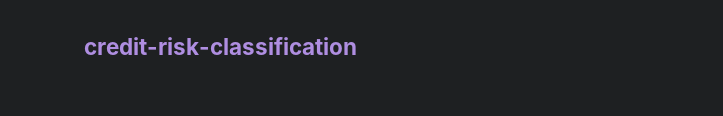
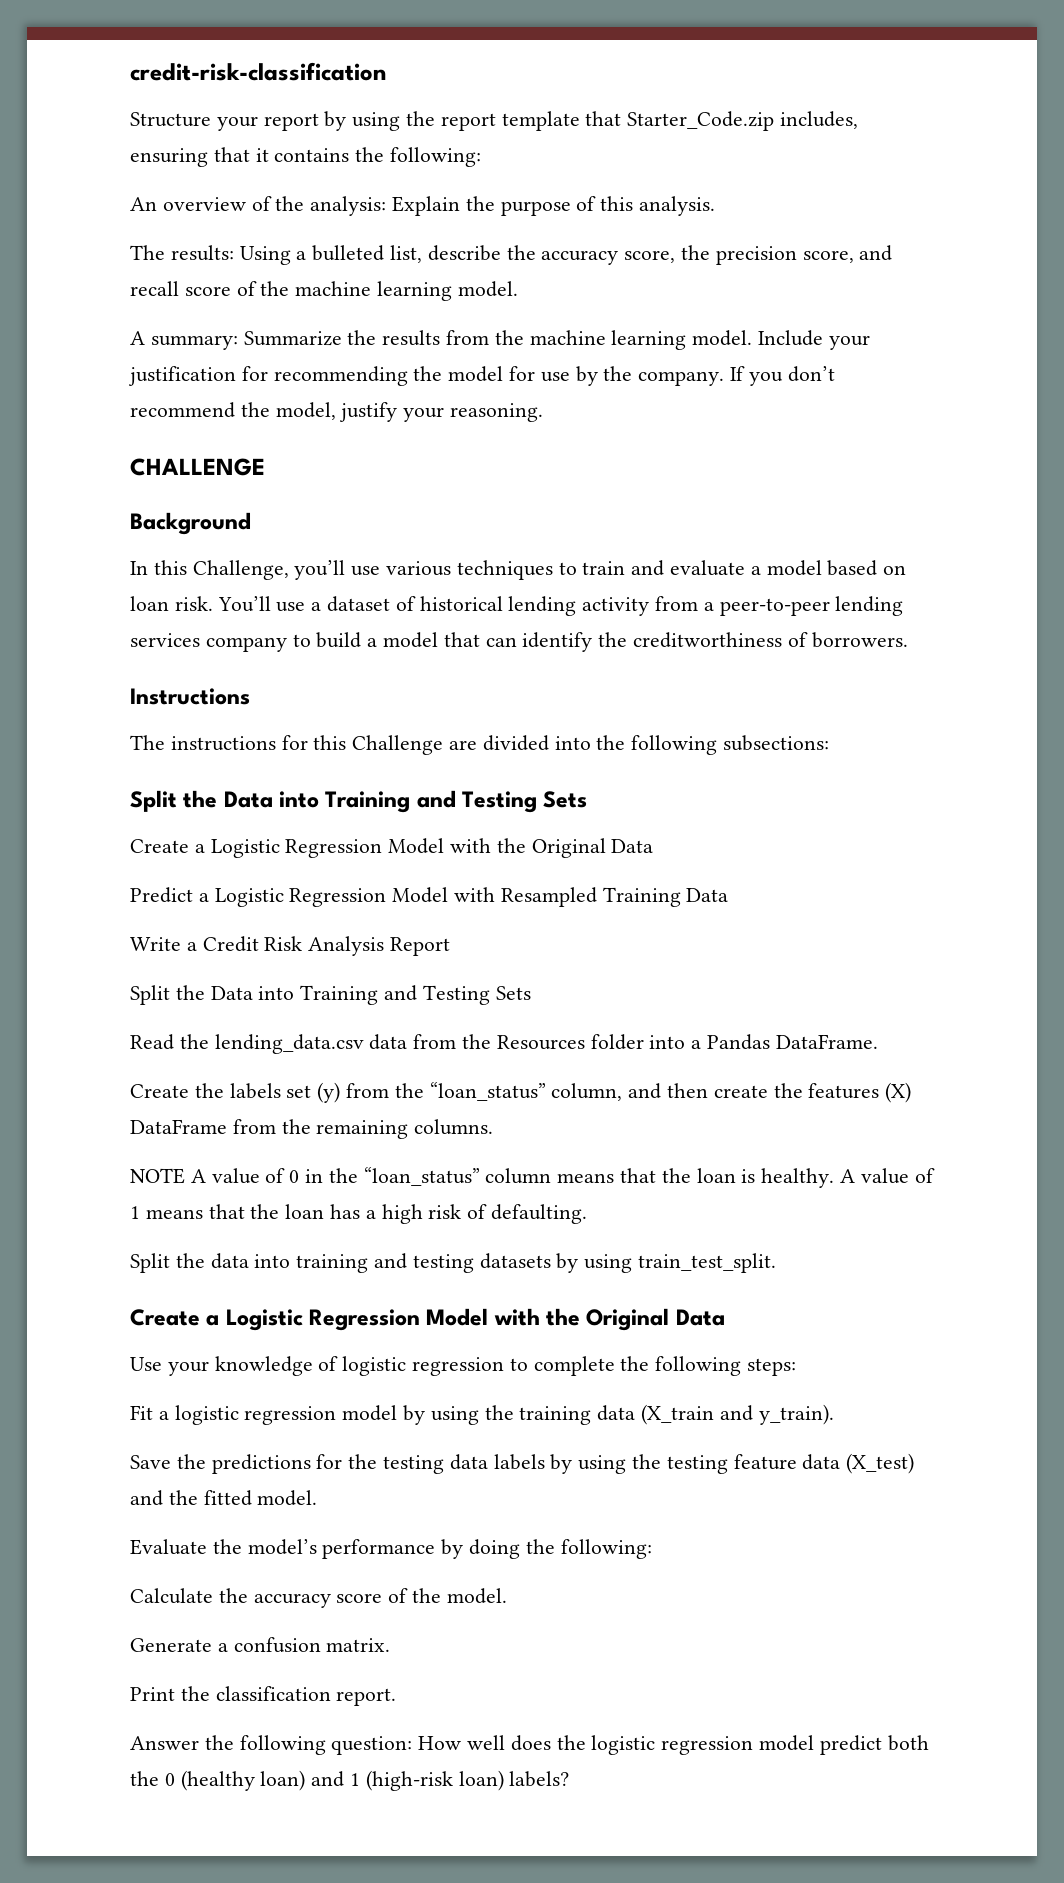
(357, 46) none -> [130,111,859,131] [130,147,482,167] [130,196,716,216] [130,245,893,265] [130,281,518,301] [130,330,870,350] [128,366,835,386] [130,402,544,422] [130,458,265,476] [130,512,251,535] [130,560,907,580] [130,596,904,616] [130,632,908,652] [130,688,250,705] [130,735,830,755] [130,790,588,813] [130,838,654,858] [130,887,729,907] [130,936,451,956] [130,985,531,1005] [130,1034,878,1054] [130,1082,912,1103] [130,1119,494,1139] [130,1167,935,1188] [130,1204,588,1224] [130,1253,777,1273] [130,1308,725,1331] [130,1356,797,1376] [130,1404,834,1425] [130,1453,915,1474] [130,1490,318,1506] [130,1539,652,1559] [130,1588,507,1608] [130,1637,391,1653] [130,1686,397,1706] [130,1735,929,1755] [130,1770,570,1791] // Structure your report by using the report template that Starter_Code.zip includes, ensuring that it contains the following: // An overview of the analysis: Explain the purpose of this analysis. // The results: Using a bulleted list, describe the accuracy score, the precision score, and recall score of the machine learning model. // A summary: Summarize the results from the machine learning model. Include your justification for recommending the model for use by the company. If you don’t recommend the model, justify your reasoning. // CHALLENGE // Background // In this Challenge, you’ll use various techniques to train and evaluate a model based on loan risk. You’ll use a dataset of historical lending activity from a peer-to-peer lending services company to build a model that can identify the creditworthiness of borrowers. // Instructions // The instructions for this Challenge are divided into the following subsections: // Split the Data into Training and Testing Sets // Create a Logistic Regression Model with the Original Data // Predict a Logistic Regression Model with Resampled Training Data // Write a Credit Risk Analysis Report // Split the Data into Training and Testing Sets // Read the lending_data.csv data from the Resources folder into a Pandas DataFrame. // Create the labels set (y) from the “loan_status” column, and then create the features (X) DataFrame from the remaining columns. // NOTE A value of 0 in the “loan_status” column means that the loan is healthy. A value of 1 means that the loan has a high risk of defaulting. // Split the data into training and testing datasets by using train_test_split. // Create a Logistic Regression Model with the Original Data // Use your knowledge of logistic regression to complete the following steps: // Fit a logistic regression model by using the training data (X_train and y_train). // Save the predictions for the testing data labels by using the testing feature data (X_test) and the fitted model. // Evaluate the model’s performance by doing the following: // Calculate the accuracy score of the model. // Generate a confusion matrix. // Print the classification report. // Answer the following question: How well does the logistic regression model predict both the 0 (healthy loan) and 1 (high-risk loan) labels?

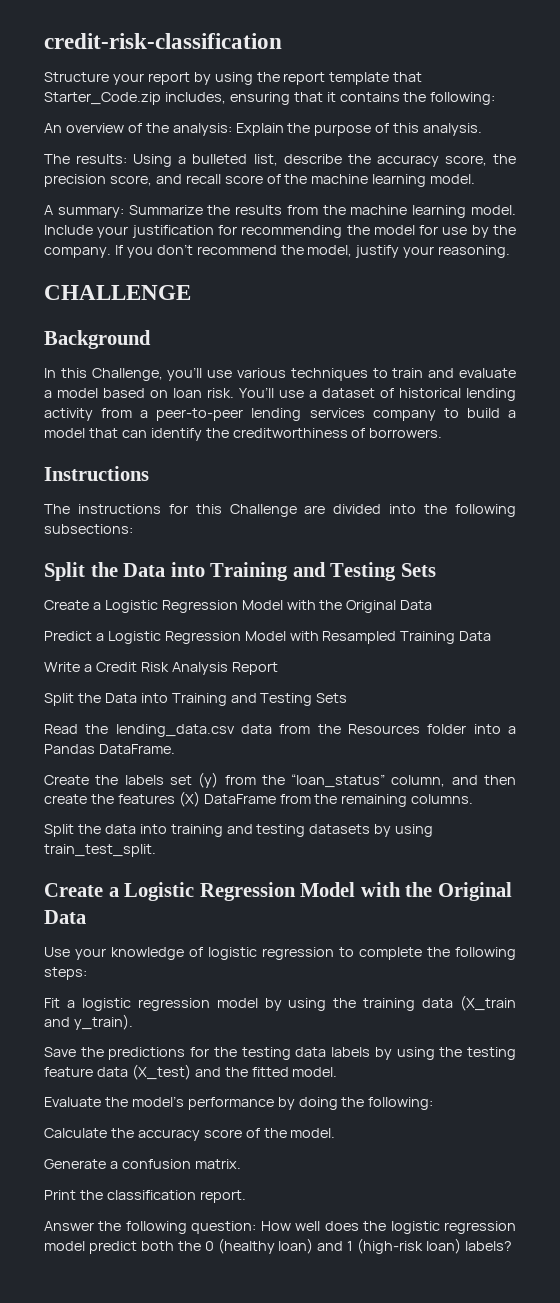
[130,1167,935,1188] [130,1204,588,1224] // NOTE A value of 0 in the “loan_status” column means that the loan is healthy. A value of 1 means that the loan has a high risk of defaulting. -> (474, 799) none

